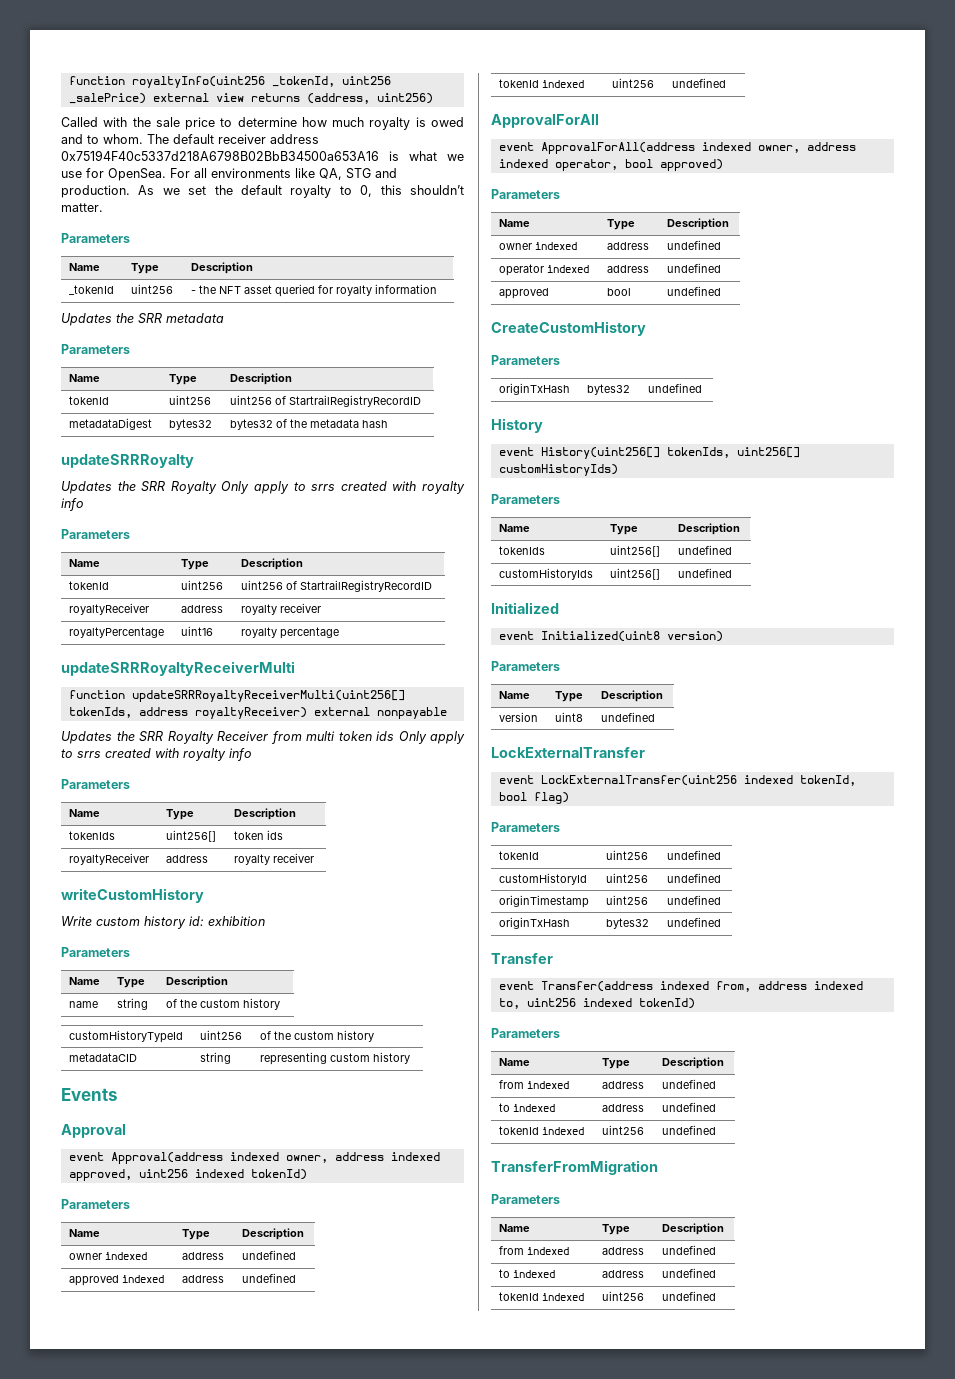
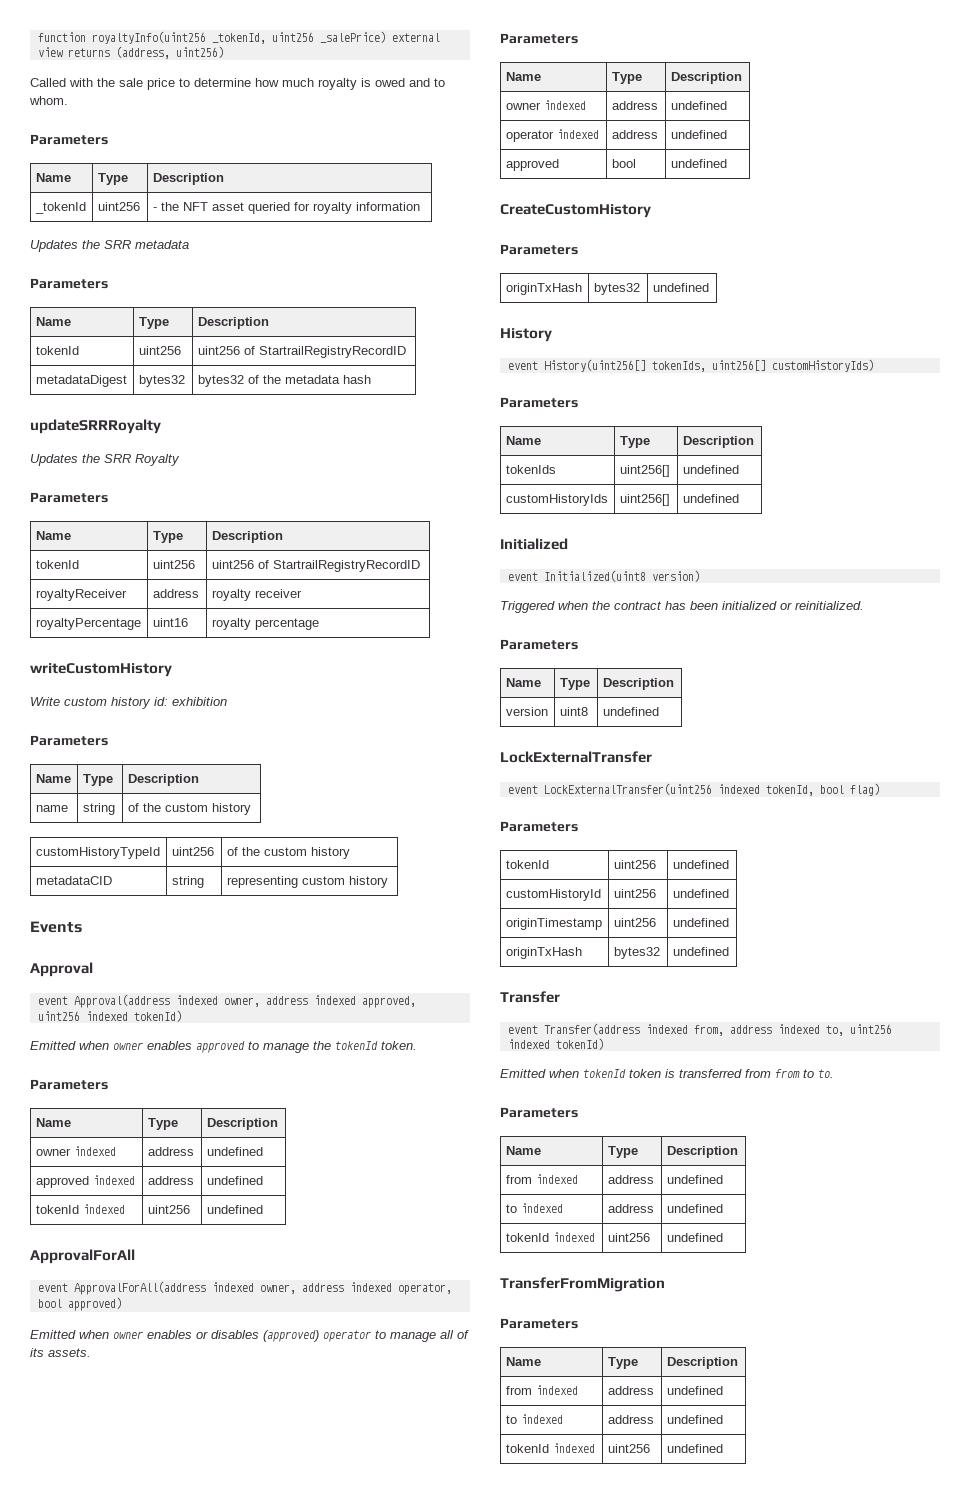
[147,134,319,144] [61,150,464,161] [61,168,397,181] [61,185,464,198] [61,203,103,212] The default receiver address 0x75194F40c5337d218A6798B02BbB34500a653A16 is what we use for OpenSea. For all environments like QA, STG and production. As we set the default royalty to 0, this shouldn’t matter. -> (68, 100) none
[221,481,465,494] [61,498,84,511] Only apply to srrs created with royalty info -> (180, 460) none
[61,661,295,676] [68,690,405,702] [68,707,447,719] [61,731,465,744] [61,748,252,761] [61,779,130,789] [69,809,101,817] [166,809,195,820] [234,808,297,820] [69,831,116,840] [166,830,217,842] [234,830,284,840] [69,853,150,865] [166,855,209,863] [234,853,315,865] // updateSRRRoyaltyReceiverMulti // function updateSRRRoyaltyReceiverMulti(uint256[] tokenIds, address royaltyReceiver) external nonpayable // Updates the SRR Royalty Receiver from multi token ids Only apply to srrs created with royalty info // Parameters // Name | Type | Description // tokenIds | uint256[] | token ids // royaltyReceiver | address | royalty receiver -> (319, 624) none
(307, 1174) none -> [30,1041,417,1053] // Emitted when owner enables approved to manage the tokenId token.
(723, 165) none -> [30,1330,469,1342] [30,1348,91,1357] // Emitted when owner enables or disables (approved) operator to manage all of its assets.
(723, 636) none -> [500,601,864,613] // Triggered when the contract has been initialized or reinitialized.
(695, 1003) none -> [500,1069,834,1078] // Emitted when tokenId token is transferred from from to to.

